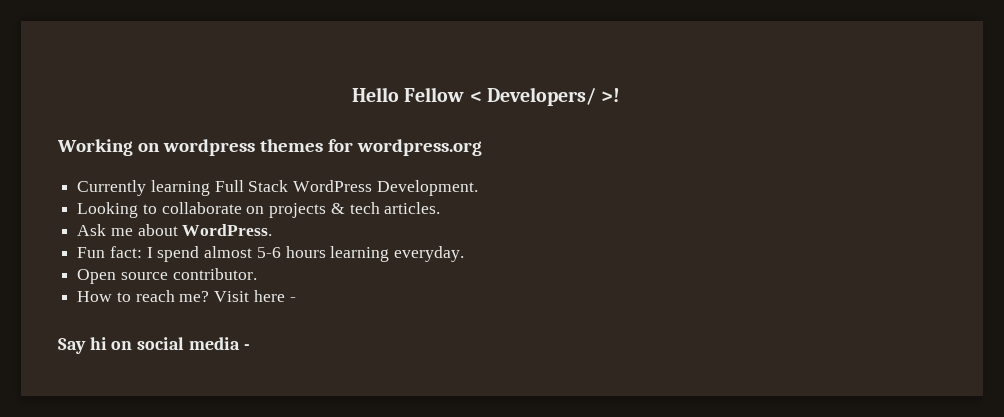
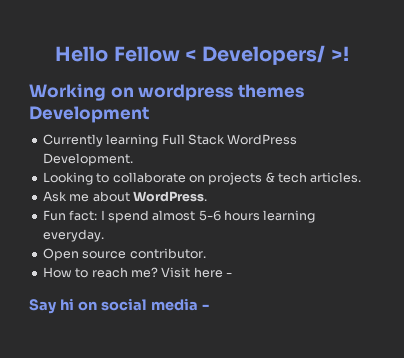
[327,139,482,156] for wordpress.org -> [29,106,149,123] Development

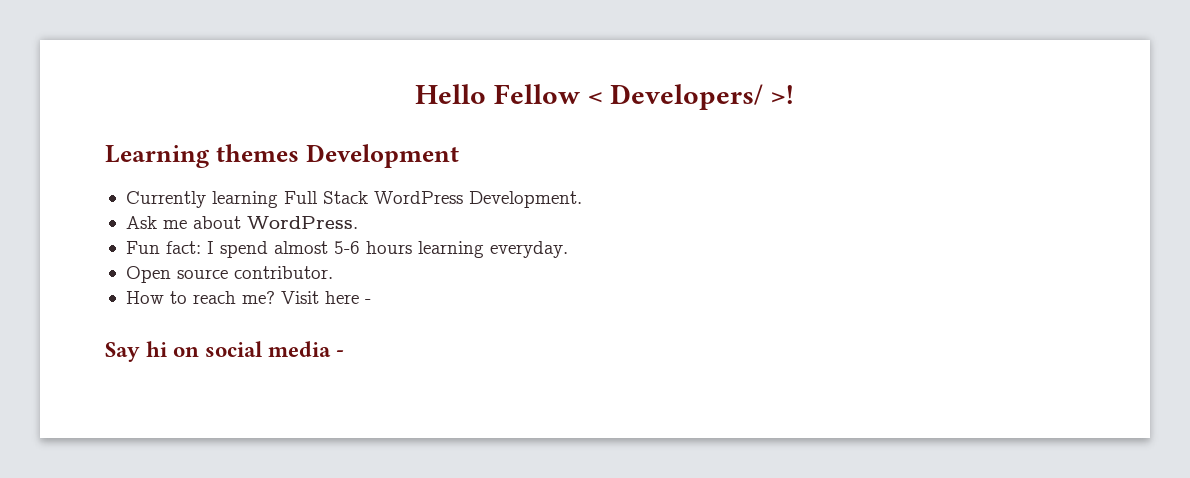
[29,83,234,101] Working on wordpress -> [105,145,210,168] Learning
[42,172,362,185] // Looking to collaborate on projects & tech articles. -> (582, 199) none

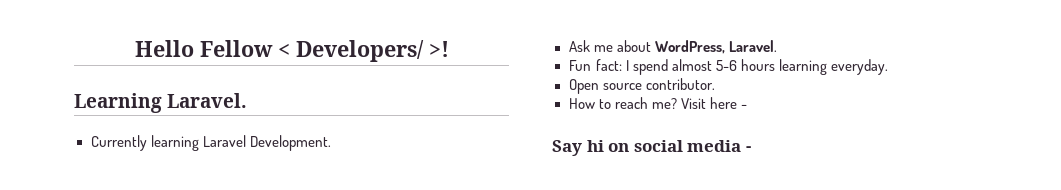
[215,144,459,168] themes Development -> [167,93,248,108] Laravel.
[283,191,463,204] Full Stack WordPress -> [202,135,246,147] Laravel
[246,216,358,229] WordPress. -> [654,40,777,54] WordPress, Laravel.

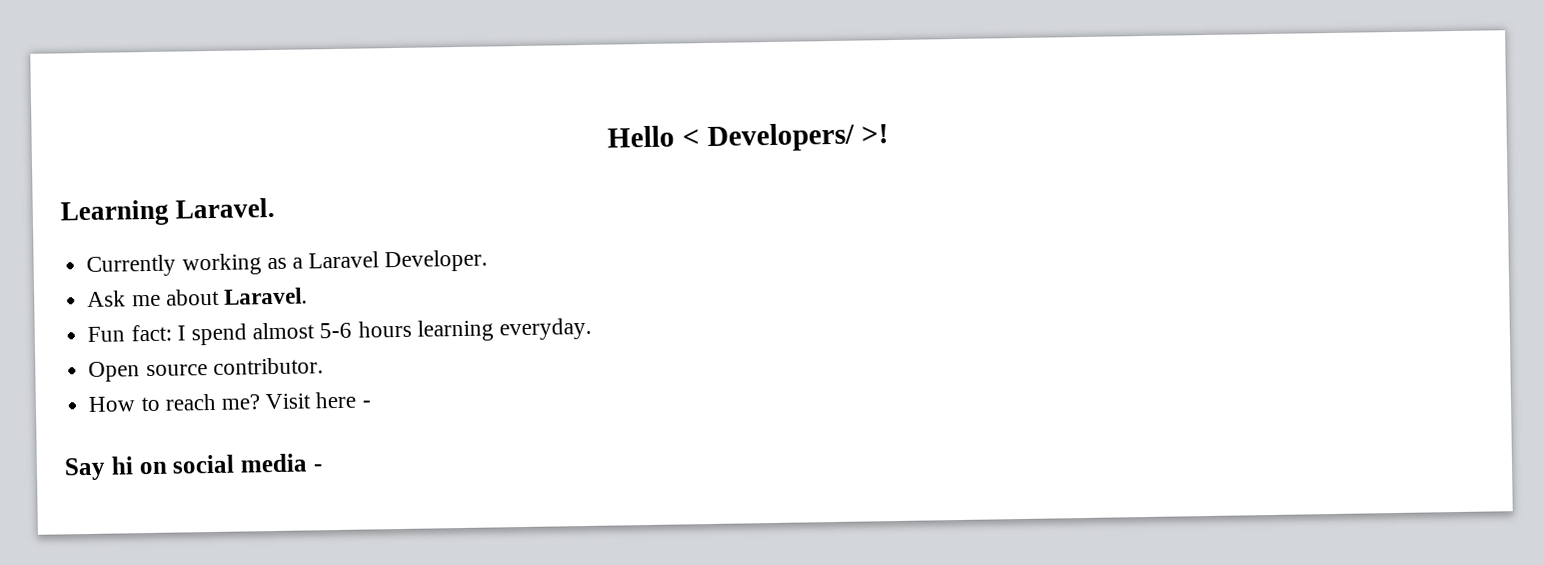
[199,40,273,57] Fellow -> (676, 136) none
[150,135,331,151] learning Laravel Development. -> [181,249,489,276] working as a Laravel Developer.
[654,40,725,54] WordPress, -> (220, 297) none

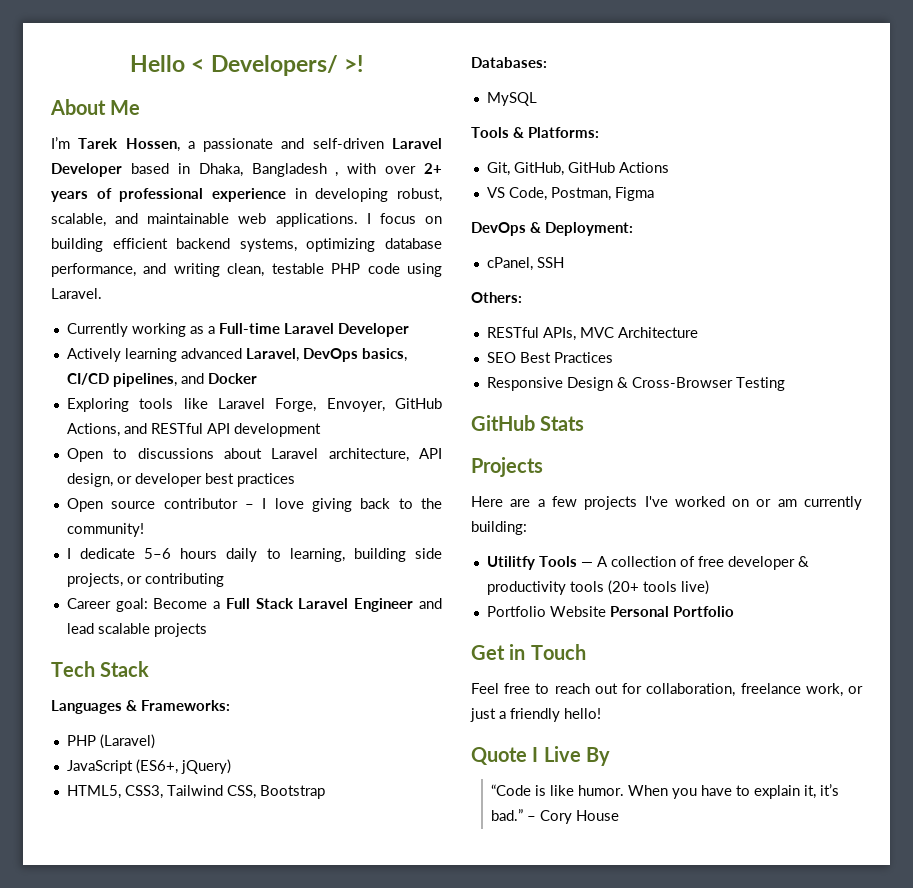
[60,199,169,227] Learning -> [50,99,141,115] [51,137,442,152] [51,163,442,177] [51,188,442,202] [51,213,443,227] [51,238,442,252] [51,263,442,277] About Me // I’m Tarek Hossen, a passionate and self-driven Laravel Developer based in Dhaka, Bangladesh , with over 2+ years of professional experience in developing robust, scalable, and maintainable web applications. I focus on building efficient backend systems, optimizing database performance, and writing clean, testable PHP code using
[308,249,489,273] [87,287,308,307] [87,317,592,346] [88,357,324,382] [88,391,371,412] [64,453,322,481] Laravel Developer. // Ask me about Laravel. // Fun fact: I spend almost 5-6 hours learning everyday. // Open source contributor. // How to reach me? Visit here - // Say hi on social media - -> [218,323,409,337] [66,348,407,362] [66,373,257,387] [66,398,442,412] [66,423,321,437] [66,448,442,462] [66,473,295,487] [66,498,443,512] [66,523,144,537] [66,548,442,562] [66,573,224,587] [66,598,442,612] [66,623,207,637] [51,661,150,677] [51,700,230,714] [66,734,155,749] [66,759,231,774] [66,785,325,799] [471,57,547,68] [486,92,537,106] [471,127,599,138] [486,162,669,176] [486,187,654,201] [471,222,633,236] [486,257,564,271] [471,292,522,303] [486,327,698,341] [486,352,613,363] [486,377,785,391] [471,415,585,431] [471,457,543,477] [471,496,862,510] [471,521,527,535] [486,556,809,570] [486,580,709,595] [486,606,734,617] [471,644,586,660] [471,683,863,697] [470,708,601,722] [471,746,610,766] [491,784,840,799] [491,809,620,824] Full-time Laravel Developer // Actively learning advanced Laravel, DevOps basics, CI/CD pipelines, and Docker // Exploring tools like Laravel Forge, Envoyer, GitHub Actions, and RESTful API development // Open to discussions about Laravel architecture, API design, or developer best practices // Open source contributor – I love giving back to the community! // I dedicate 5–6 hours daily to learning, building side projects, or contributing // Career goal: Become a Full Stack Laravel Engineer and lead scalable projects // Tech Stack // Languages & Frameworks: // PHP (Laravel) // JavaScript (ES6+, jQuery) // HTML5, CSS3, Tailwind CSS, Bootstrap // Databases: // MySQL // Tools & Platforms: // Git, GitHub, GitHub Actions // VS Code, Postman, Figma // DevOps & Deployment: // cPanel, SSH // Others: // RESTful APIs, MVC Architecture // SEO Best Practices // Responsive Design & Cross-Browser Testing // GitHub Stats // Projects // Here are a few projects I've worked on or am currently building: // Utilitfy Tools — A collection of free developer & productivity tools (20+ tools live) // Portfolio Website Personal Portfolio // Get in Touch // Feel free to reach out for collaboration, freelance work, or just a friendly hello! // Quote I Live By // “Code is like humor. When you have to explain it, it’s bad.” – Cory House

